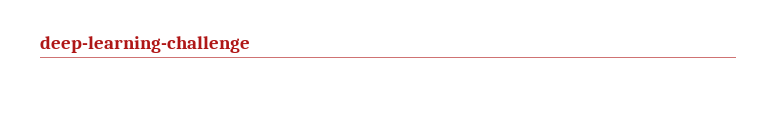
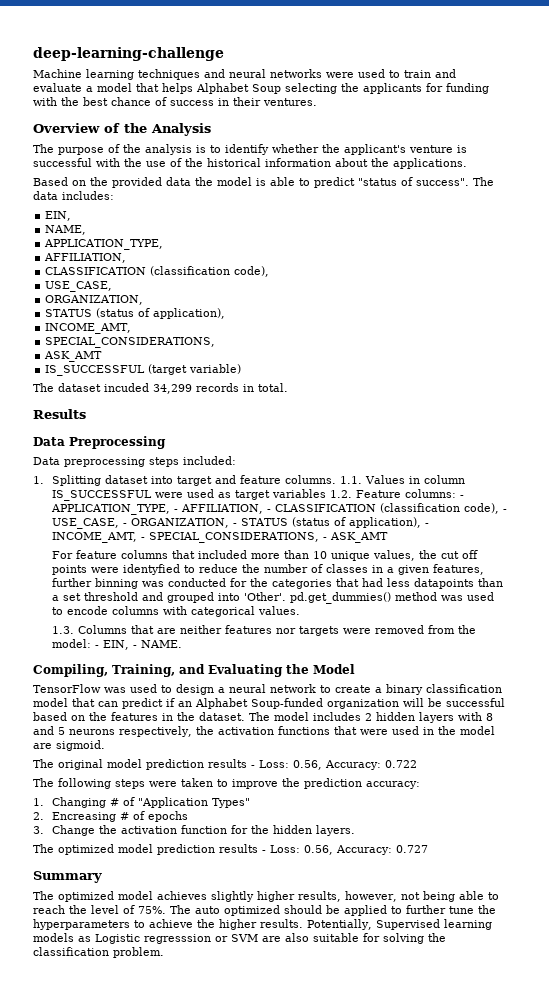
(250, 44) none -> [33,69,456,80] [33,83,489,94] [33,97,317,106] [33,123,211,136] [33,144,467,155] [33,158,467,169] [33,177,494,188] [33,191,114,200] [45,211,72,221] [45,225,87,235] [44,239,164,250] [44,253,127,263] [45,266,270,277] [45,281,113,292] [45,295,144,305] [45,308,226,319] [45,323,132,334] [45,337,216,348] [44,351,103,362] [45,364,242,376] [33,383,288,394] [33,409,86,419] [33,436,166,449] [33,456,236,467] [33,475,465,486] [51,489,464,501] [50,503,507,515] [51,517,429,529] [51,532,389,543] [51,550,478,561] [51,564,484,575] [51,578,503,589] [51,592,494,604] [51,606,300,617] [51,625,476,636] [51,639,182,650] [33,664,355,677] [33,684,502,695] [33,698,505,709] [33,712,493,723] [33,726,495,737] [33,740,105,751] [33,759,417,770] [33,778,420,789] [33,797,250,808] [33,811,188,822] [33,825,355,836] [33,844,428,855] [33,871,102,883] [33,891,499,902] [33,905,496,916] [33,919,492,930] [33,933,446,944] [33,947,164,958] // Machine learning techniques and neural networks were used to train and evaluate a model that helps Alphabet Soup selecting the applicants for funding with the best chance of success in their ventures. // Overview of the Analysis // The purpose of the analysis is to identify whether the applicant's venture is successful with the use of the historical information about the applications. // Based on the provided data the model is able to predict "status of success". The data includes: // EIN, // NAME, // APPLICATION_TYPE, // AFFILIATION, // CLASSIFICATION (classification code), // USE_CASE, // ORGANIZATION, // STATUS (status of application), // INCOME_AMT, // SPECIAL_CONSIDERATIONS, // ASK_AMT // IS_SUCCESSFUL (target variable) // The dataset incuded 34,299 records in total. // Results // Data Preprocessing // Data preprocessing steps included: // 1. Splitting dataset into target and feature columns. 1.1. Values in column IS_SUCCESSFUL were used as target variables 1.2. Feature columns: - APPLICATION_TYPE, - AFFILIATION, - CLASSIFICATION (classification code), - USE_CASE, - ORGANIZATION, - STATUS (status of application), - INCOME_AMT, - SPECIAL_CONSIDERATIONS, - ASK_AMT // For feature columns that included more than 10 unique values, the cut off points were identyfied to reduce the number of classes in a given features, further binning was conducted for the categories that had less datapoints than a set threshold and grouped into 'Other'. pd.get_dummies() method was used to encode columns with categorical values. // 1.3. Columns that are neither features nor targets were removed from the model: - EIN, - NAME. // Compiling, Training, and Evaluating the Model // TensorFlow was used to design a neural network to create a binary classification model that can predict if an Alphabet Soup-funded organization will be successful based on the features in the dataset. The model includes 2 hidden layers with 8 and 5 neurons respectively, the activation functions that were used in the model are sigmoid. // The original model prediction results - Loss: 0.56, Accuracy: 0.722 // The following steps were taken to improve the prediction accuracy: // 1. Changing # of "Application Types" // 2. Encreasing # of epochs // 3. Change the activation function for the hidden layers. // The optimized model prediction results - Loss: 0.56, Accuracy: 0.727 // Summary // The optimized model achieves slightly higher results, however, not being able to reach the level of 75%. The auto optimized should be applied to further tune the hyperparameters to achieve the higher results. Potentially, Supervised learning models as Logistic regresssion or SVM are also suitable for solving the classification problem.

